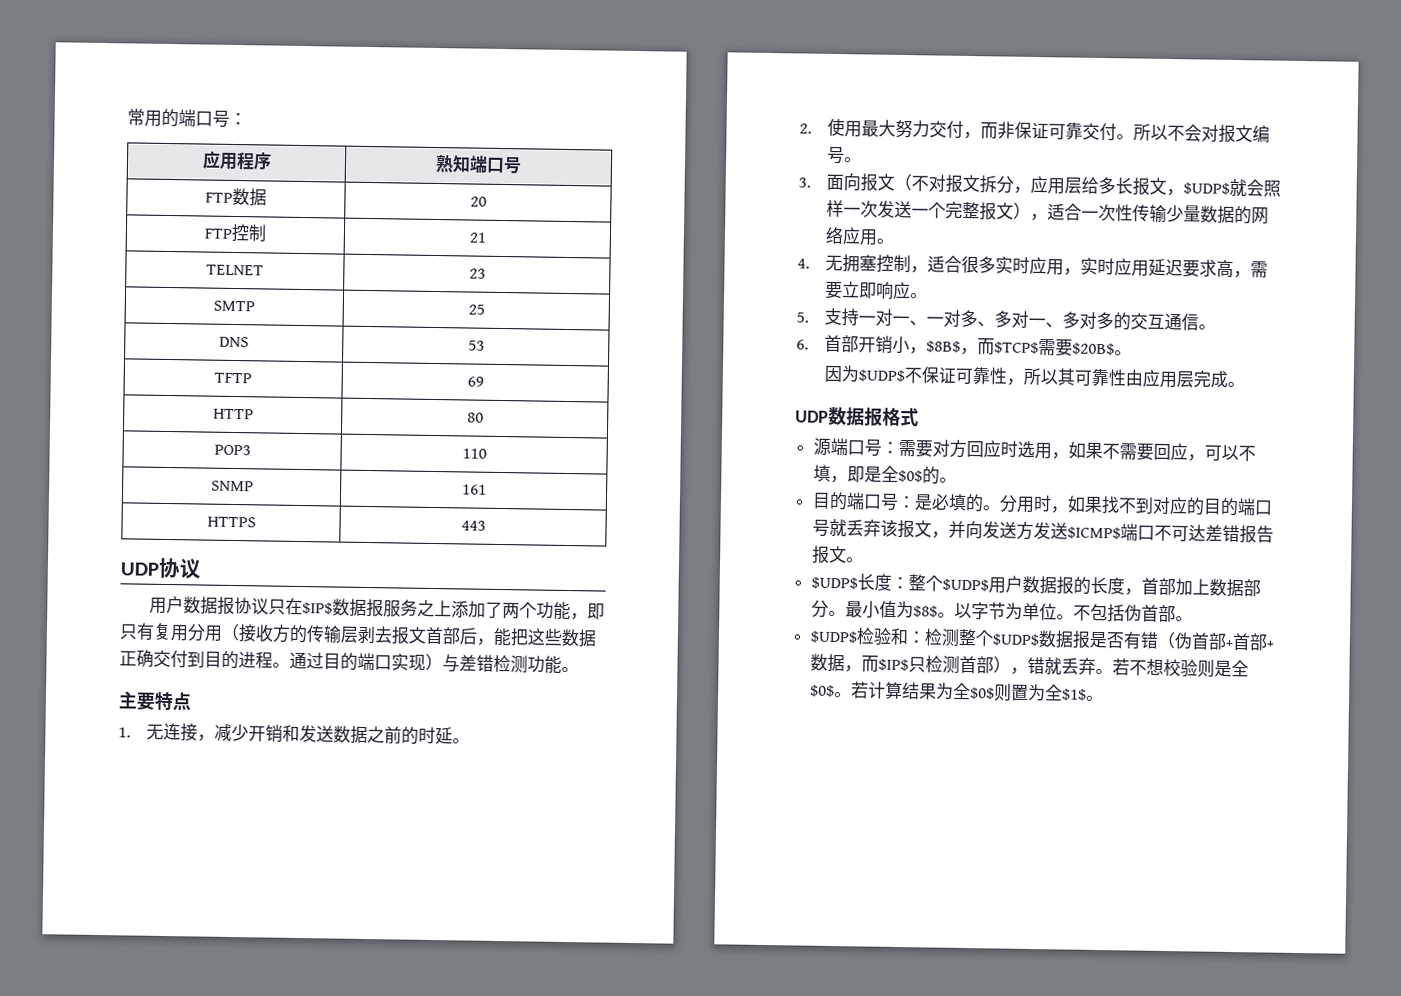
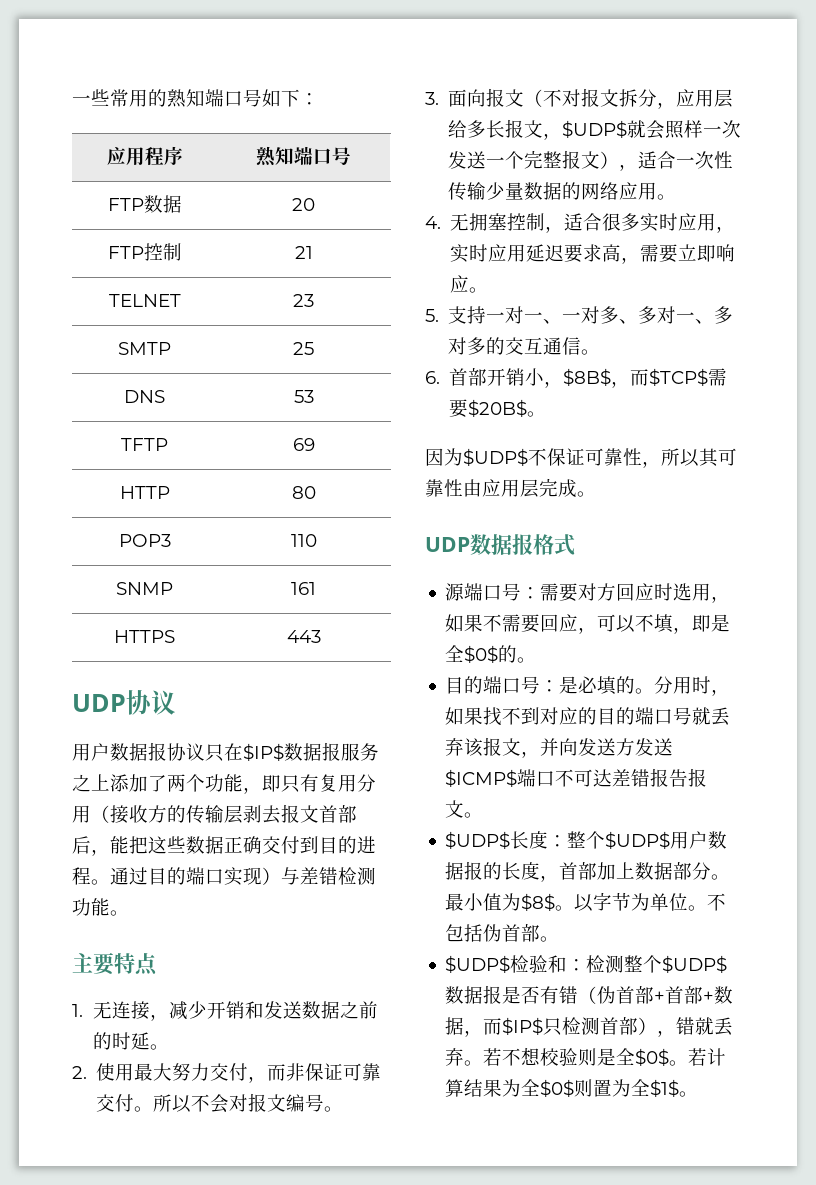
[127,108,230,128] 常用的端口号 -> [72,89,300,108] 一些常用的熟知端口号如下

